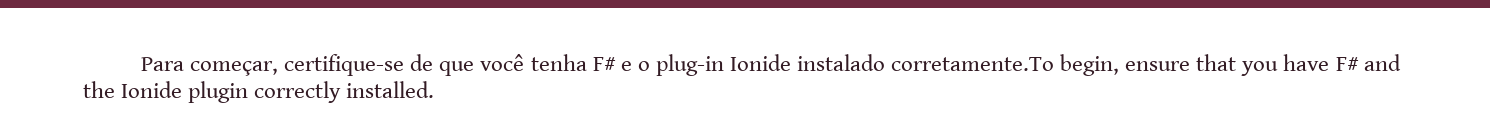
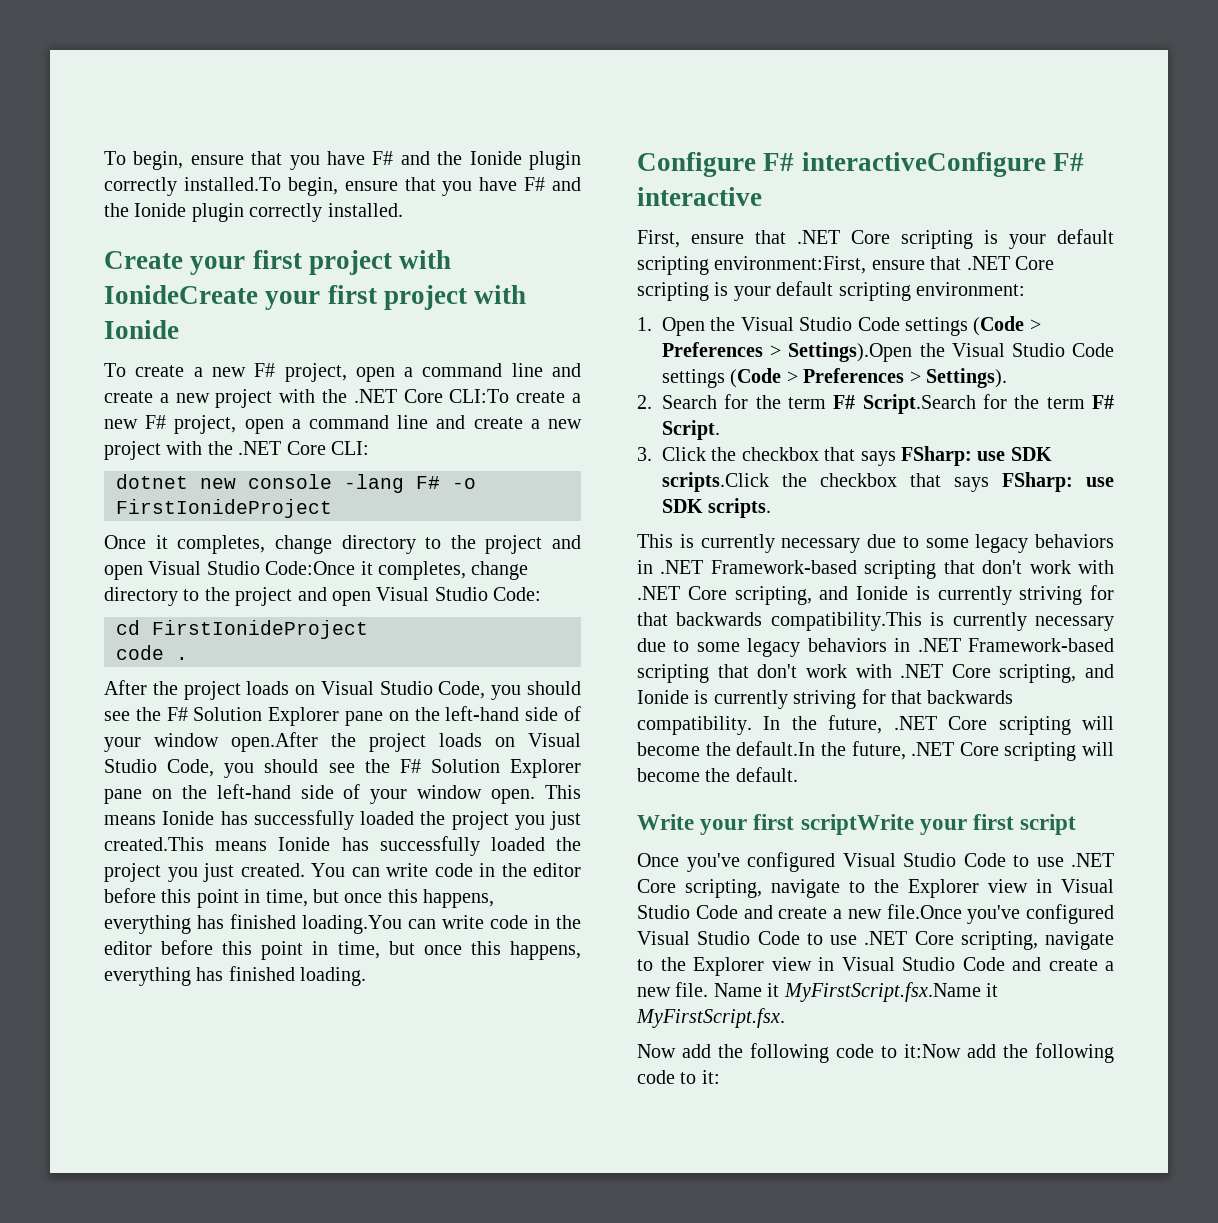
[141,54,1055,76] Para começar, certifique-se de que você tenha F# e o plug-in Ionide instalado corretamente.To -> [104,151,581,170] [104,177,281,196] To begin, ensure that you have F# and the Ionide plugin correctly installed.To
(435, 89) none -> [104,250,452,275] [104,285,527,310] [104,320,179,339] [104,363,581,382] [104,389,581,408] [104,415,582,434] [104,441,369,460] [116,474,476,493] [116,499,332,518] [104,535,581,554] [104,561,529,580] [104,587,542,606] [116,620,368,639] [116,645,188,660] [104,680,581,700] [104,706,581,726] [104,732,581,752] [104,759,581,778] [104,784,582,804] [104,810,581,830] [104,836,582,856] [104,863,581,882] [104,888,495,908] [104,914,581,934] [104,940,581,960] [104,966,367,986] [637,152,1084,177] [637,187,762,206] [637,229,1114,249] [637,256,1054,275] [637,281,1025,301] [637,316,1041,336] [662,342,1114,362] [662,368,1007,388] [637,394,1114,414] [662,420,720,440] [637,446,1052,466] [662,472,1114,492] [662,498,772,518] [637,534,1114,553] [637,560,1114,579] [637,585,1114,605] [637,612,1114,631] [637,638,1114,657] [637,664,1114,683] [637,689,1014,709] [637,715,1114,735] [637,741,1114,761] [637,767,798,782] [637,814,1077,835] [637,852,1114,872] [637,879,1114,898] [637,904,1114,924] [637,931,1114,950] [637,957,1114,976] [637,982,998,1002] [636,1008,785,1028] [637,1043,1114,1063] [637,1070,720,1084] // Create your first project with IonideCreate your first project with Ionide // To create a new F# project, open a command line and create a new project with the .NET Core CLI:To create a new F# project, open a command line and create a new project with the .NET Core CLI: // dotnet new console -lang F# -o FirstIonideProject // Once it completes, change directory to the project and open Visual Studio Code:Once it completes, change directory to the project and open Visual Studio Code: // cd FirstIonideProject // code . // After the project loads on Visual Studio Code, you should see the F# Solution Explorer pane on the left-hand side of your window open.After the project loads on Visual Studio Code, you should see the F# Solution Explorer pane on the left-hand side of your window open. This means Ionide has successfully loaded the project you just created.This means Ionide has successfully loaded the project you just created. You can write code in the editor before this point in time, but once this happens, everything has finished loading.You can write code in the editor before this point in time, but once this happens, everything has finished loading. // Configure F# interactiveConfigure F# interactive // First, ensure that .NET Core scripting is your default scripting environment:First, ensure that .NET Core scripting is your default scripting environment: // 1. Open the Visual Studio Code settings (Code > Preferences > Settings).Open the Visual Studio Code settings (Code > Preferences > Settings). // 2. Search for the term F# Script.Search for the term F# Script. // 3. Click the checkbox that says FSharp: use SDK scripts.Click the checkbox that says FSharp: use SDK scripts. // This is currently necessary due to some legacy behaviors in .NET Framework-based scripting that don't work with .NET Core scripting, and Ionide is currently striving for that backwards compatibility.This is currently necessary due to some legacy behaviors in .NET Framework-based scripting that don't work with .NET Core scripting, and Ionide is currently striving for that backwards compatibility. In the future, .NET Core scripting will become the default.In the future, .NET Core scripting will become the default. // Write your first scriptWrite your first script // Once you've configured Visual Studio Code to use .NET Core scripting, navigate to the Explorer view in Visual Studio Code and create a new file.Once you've configured Visual Studio Code to use .NET Core scripting, navigate to the Explorer view in Visual Studio Code and create a new file. Name it MyFirstScript.fsx.Name it MyFirstScript.fsx. // Now add the following code to it:Now add the following code to it:

